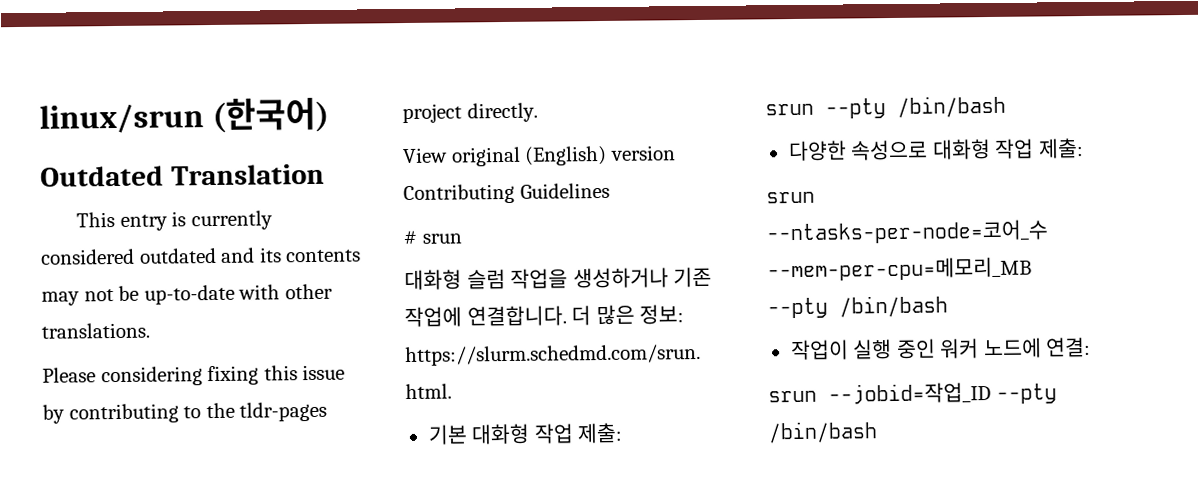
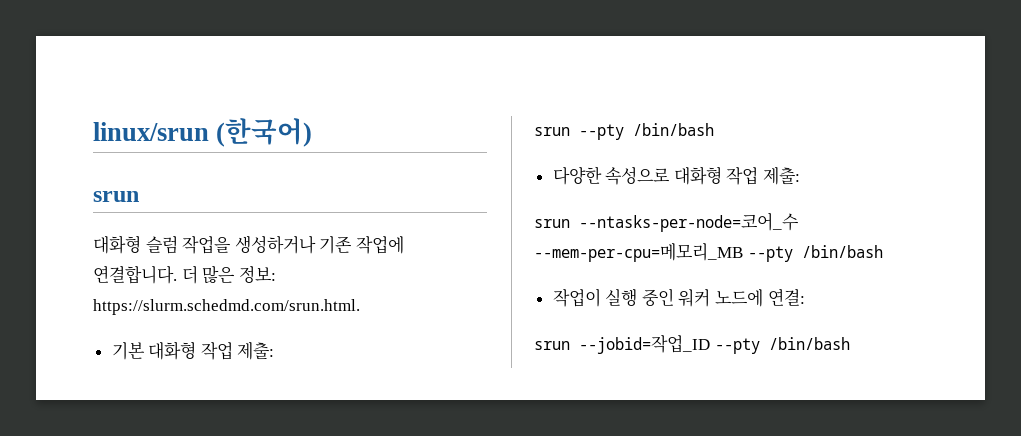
[40,163,325,187] [76,210,273,231] [40,247,362,265] [41,283,333,306] [41,322,150,339] [42,364,346,387] [42,401,328,424] [402,102,538,124] [402,145,676,167] [403,182,610,205] [403,230,417,245] Outdated Translation // This entry is currently considered outdated and its contents may not be up-to-date with other translations. // Please considering fixing this issue by contributing to the tldr-pages project directly. // View original (English) version Contributing Guidelines // # -> (313, 132) none

